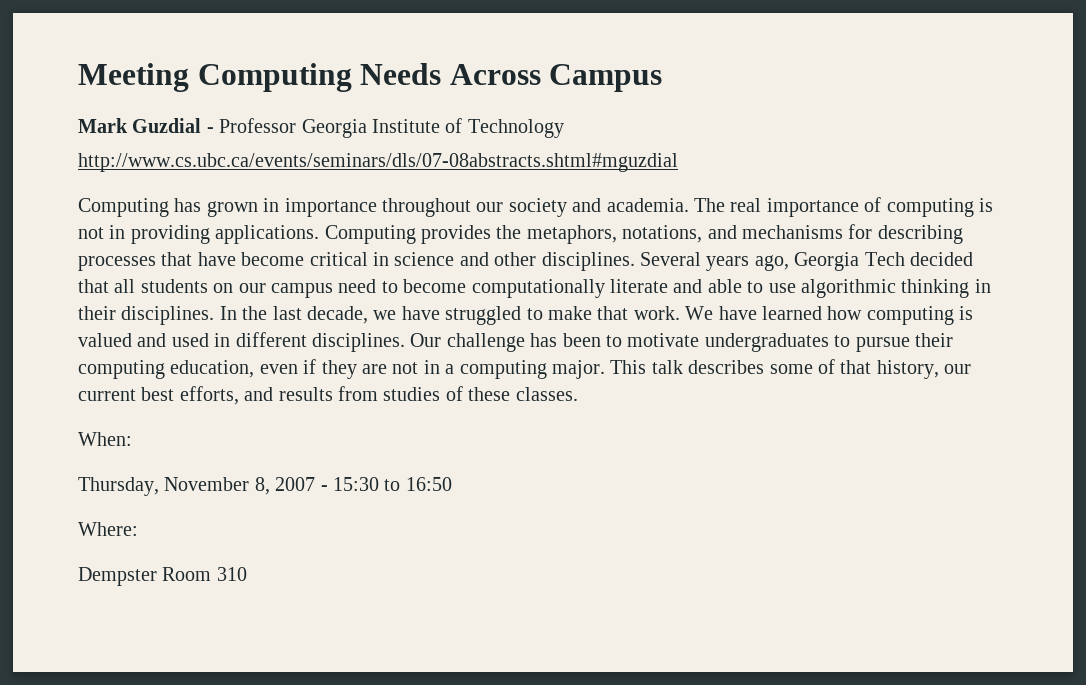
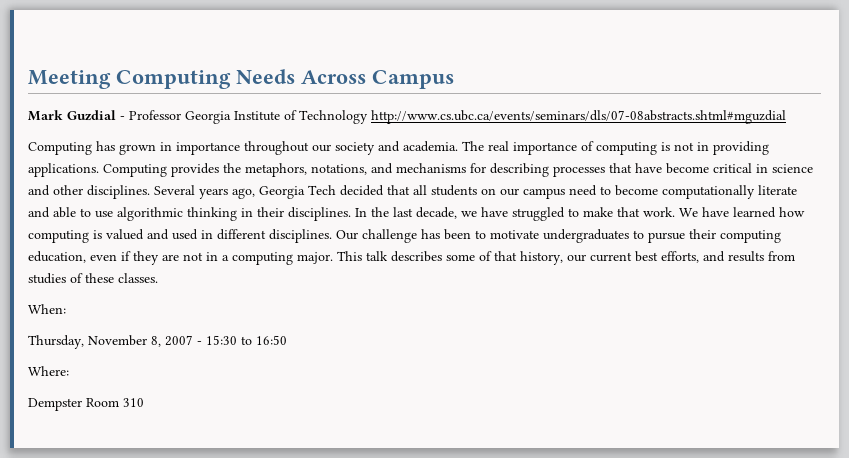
(564, 128) // -> (368, 117) none

